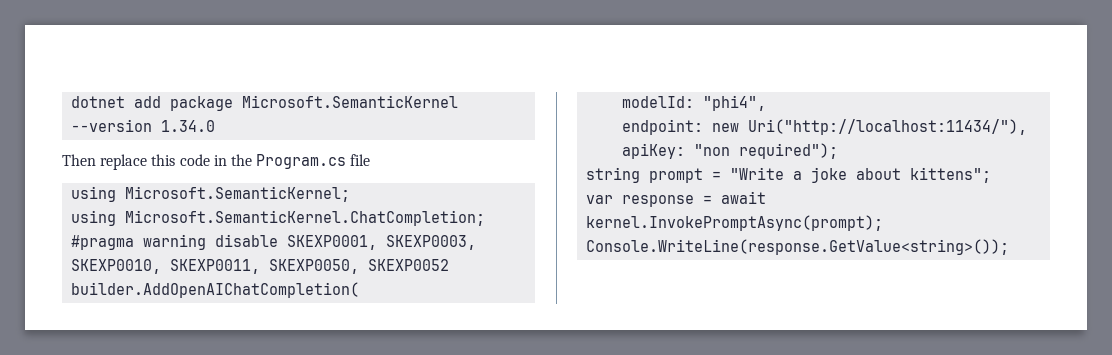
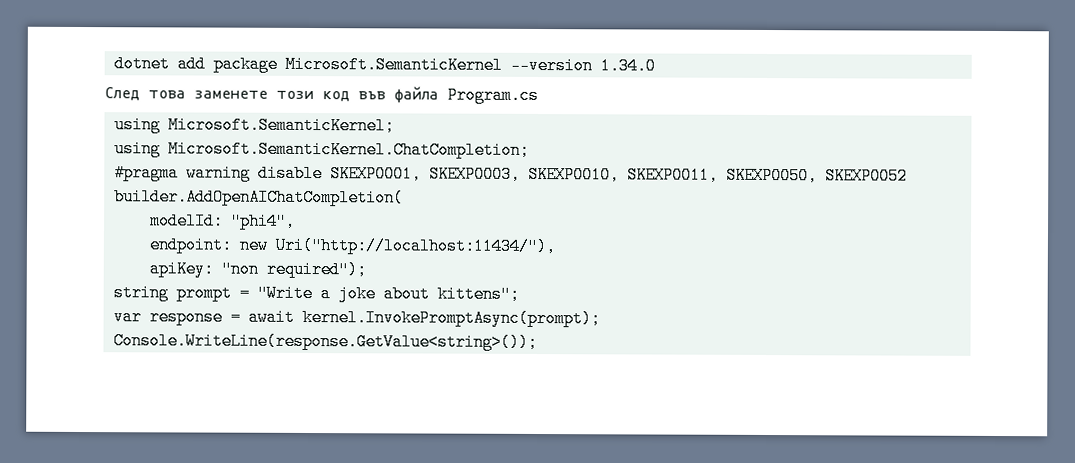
[62,154,252,170] Then replace this code in the -> [104,86,439,103] След това заменете този код във файла
[350,154,371,166] file -> (539, 95) none

